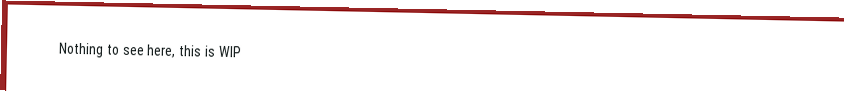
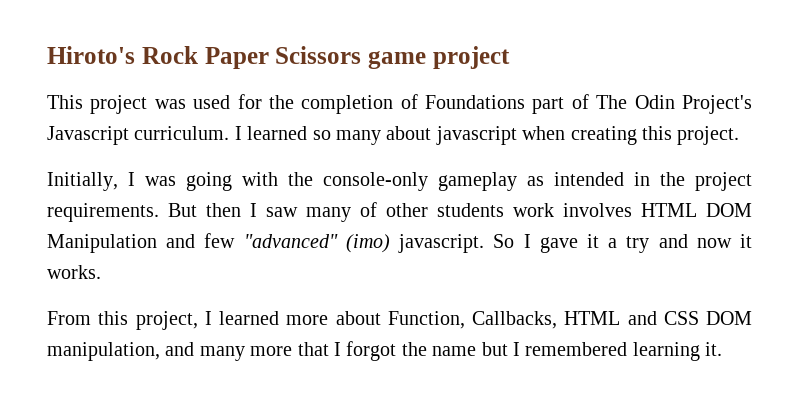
[58,42,242,58] Nothing to see here, this is WIP -> [47,46,510,69] [47,94,752,114] [47,126,740,145] [47,172,752,191] [47,202,752,222] [47,233,752,253] [47,265,101,279] [47,311,752,330] [47,341,723,361] Hiroto's Rock Paper Scissors game project // This project was used for the completion of Foundations part of The Odin Project's Javascript curriculum. I learned so many about javascript when creating this project. // Initially, I was going with the console-only gameplay as intended in the project requirements. But then I saw many of other students work involves HTML DOM Manipulation and few "advanced" (imo) javascript. So I gave it a try and now it works. // From this project, I learned more about Function, Callbacks, HTML and CSS DOM manipulation, and many more that I forgot the name but I remembered learning it.

